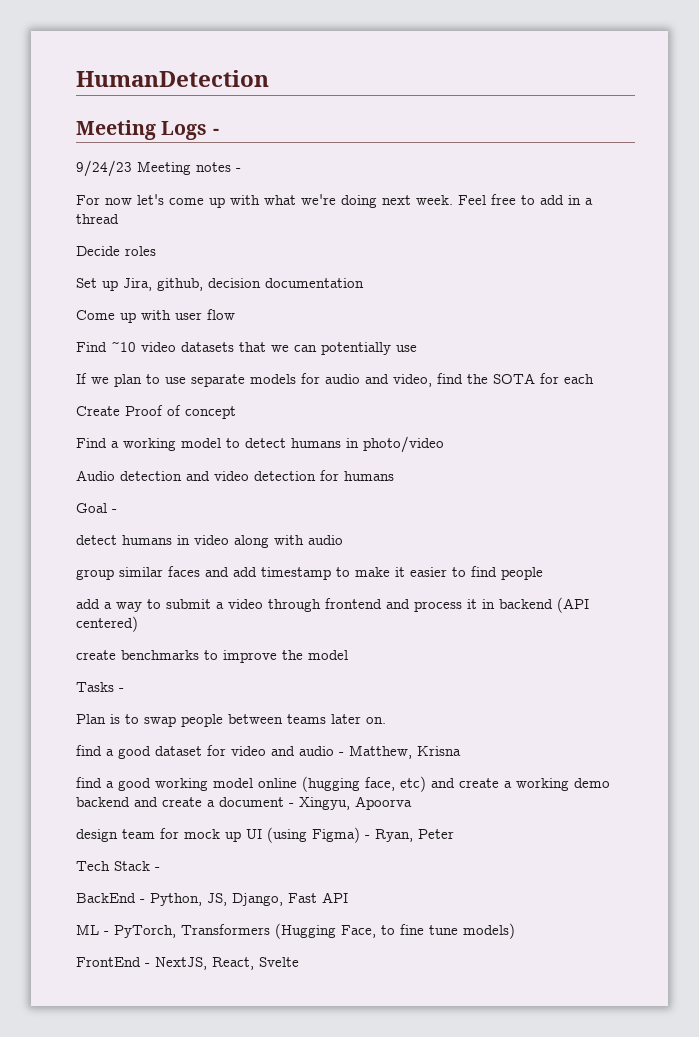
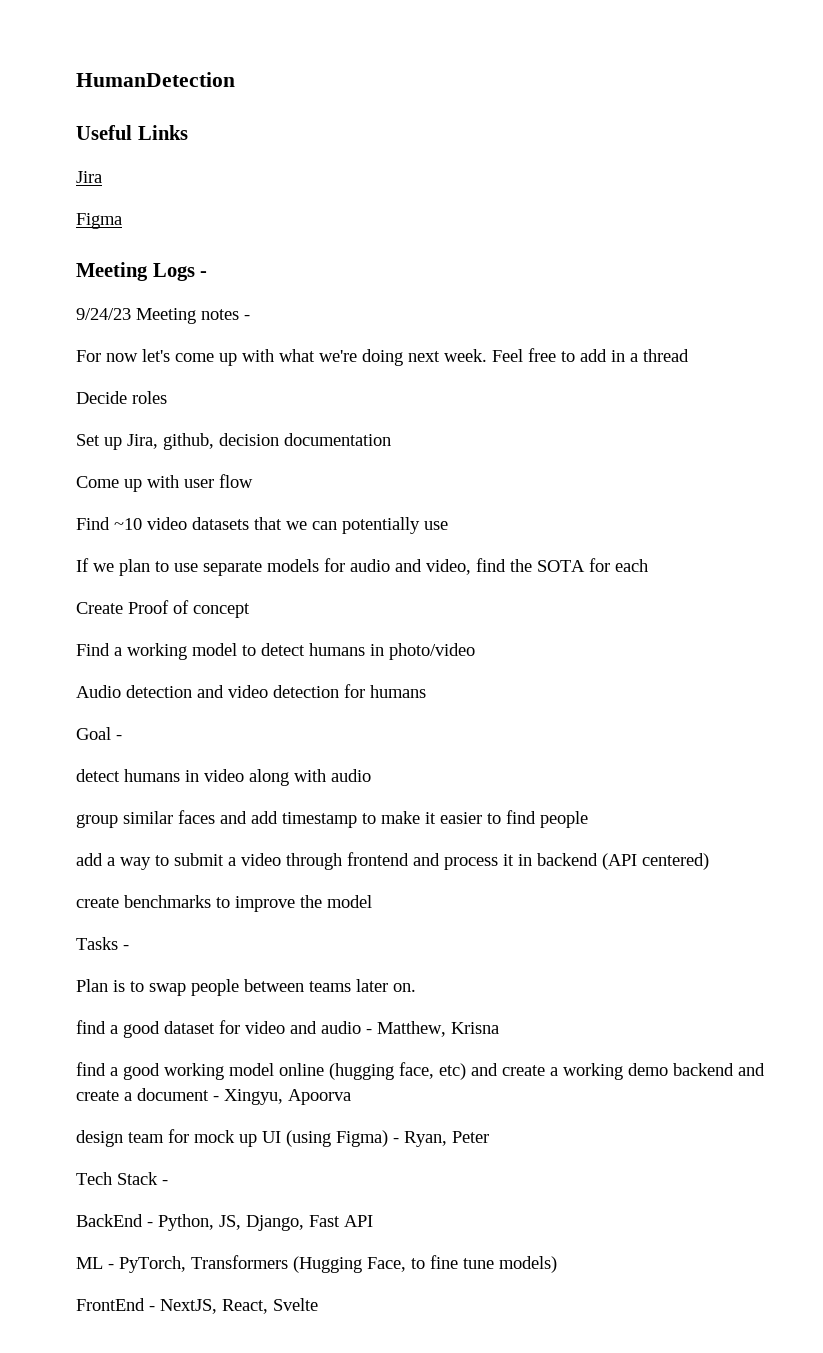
(269, 78) none -> [76,125,188,140] [76,171,102,183] [76,213,122,229] // Useful Links // Jira // Figma

